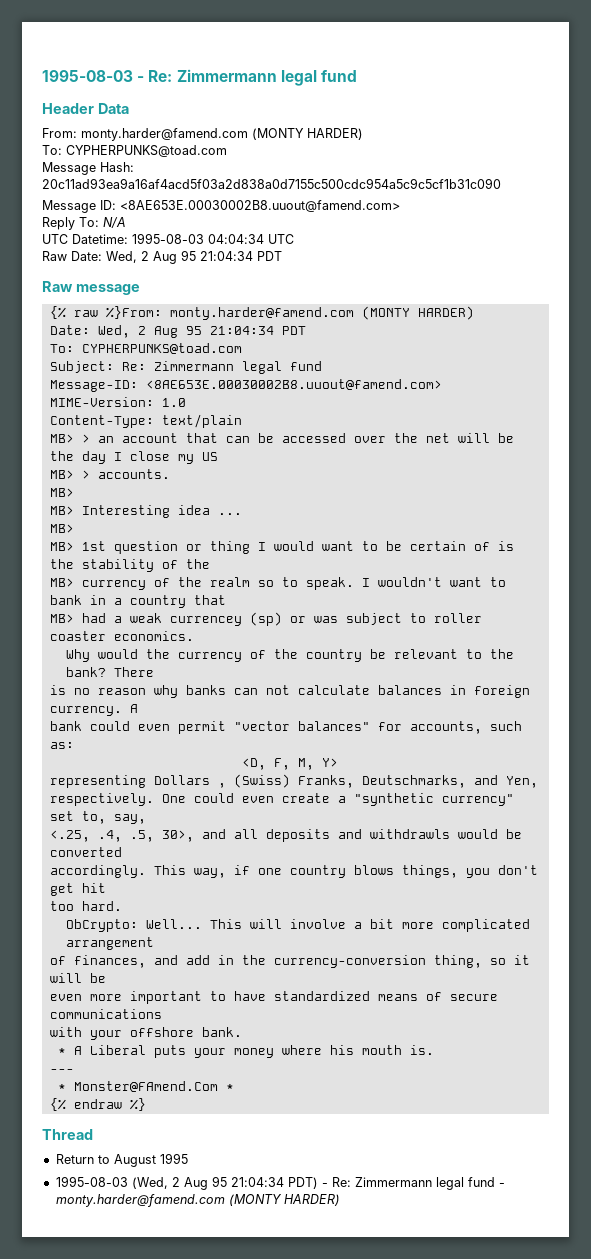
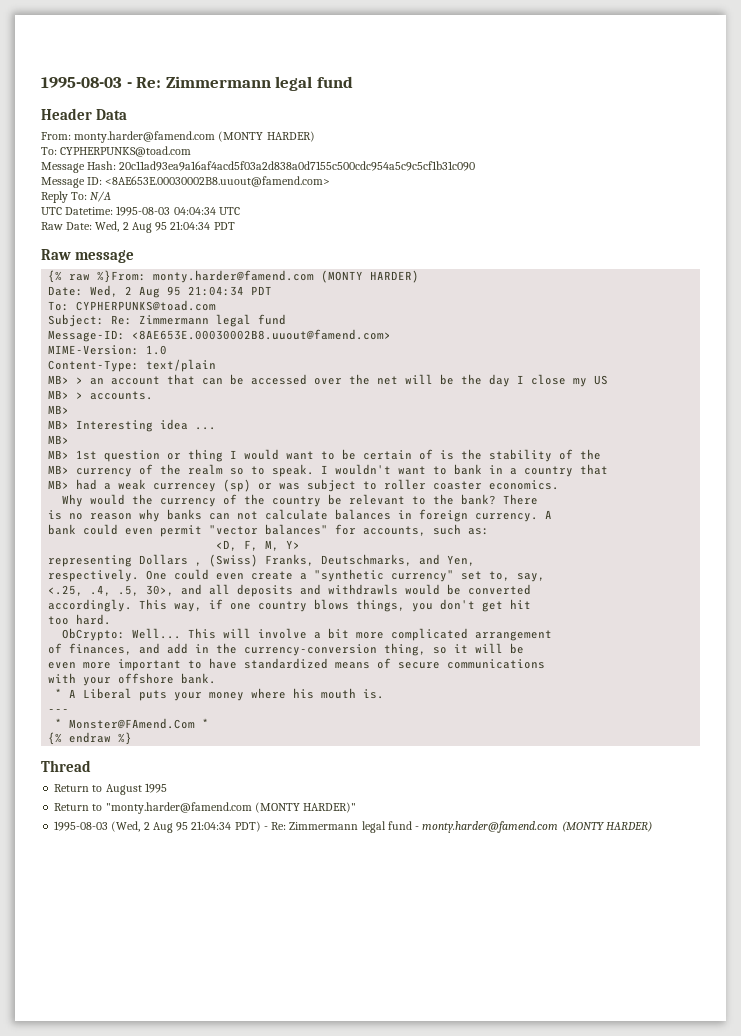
(188, 1158) none -> [54,802,357,814] // Return to "monty.harder@famend.com (MONTY HARDER)"

